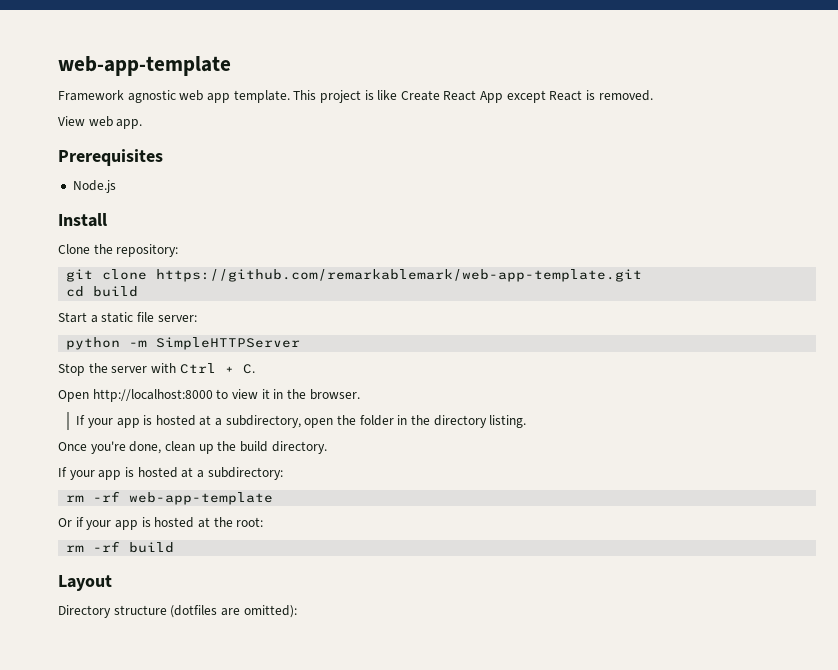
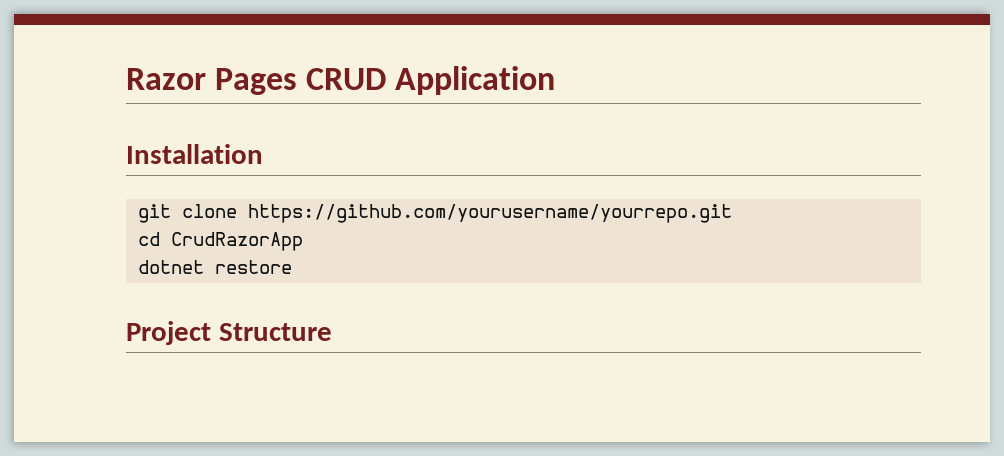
[58,56,231,76] [58,90,653,103] [58,116,143,129] [58,149,163,166] [72,180,116,193] [58,213,107,227] [58,244,179,257] web-app-template // Framework agnostic web app template. This project is like Create React App except React is removed. // View web app. // Prerequisites // Node.js // Install // Clone the repository: -> [126,66,556,95] [126,144,263,164] Razor Pages CRUD Application // Installation
[156,269,643,282] https://github.com/remarkablemark/web-app-template.git -> [248,204,733,223] https://github.com/yourusername/yourrepo.git
[93,286,139,297] [58,312,197,323] [66,337,301,350] [58,363,255,376] [58,389,360,402] [76,415,527,428] [58,441,327,454] [58,467,283,480] [66,491,274,505] [58,517,264,530] [66,541,175,553] [58,575,112,591] [58,605,297,618] build // Start a static file server: // python -m SimpleHTTPServer // Stop the server with Ctrl + C. // Open http://localhost:8000 to view it in the browser. // If your app is hosted at a subdirectory, open the folder in the directory listing. // Once you're done, clean up the build directory. // If your app is hosted at a subdirectory: // rm -rf web-app-template // Or if your app is hosted at the root: // rm -rf build // Layout // Directory structure (dotfiles are omitted): -> [171,232,304,251] [138,260,293,274] [126,321,332,345] CrudRazorApp // dotnet restore // Project Structure

